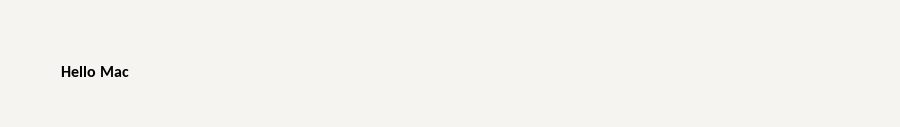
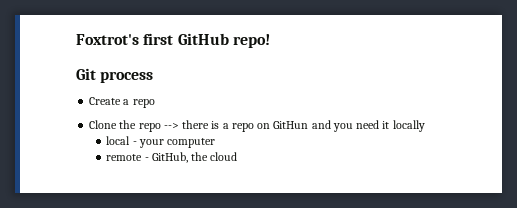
[61,66,130,77] Hello Mac -> [76,33,270,48] [76,68,154,83] [89,97,155,108] [89,120,425,132] [106,136,216,148] [106,152,238,163] Foxtrot's first GitHub repo! // Git process // Create a repo // Clone the repo --> there is a repo on GitHun and you need it locally // local - your computer // remote - GitHub, the cloud

